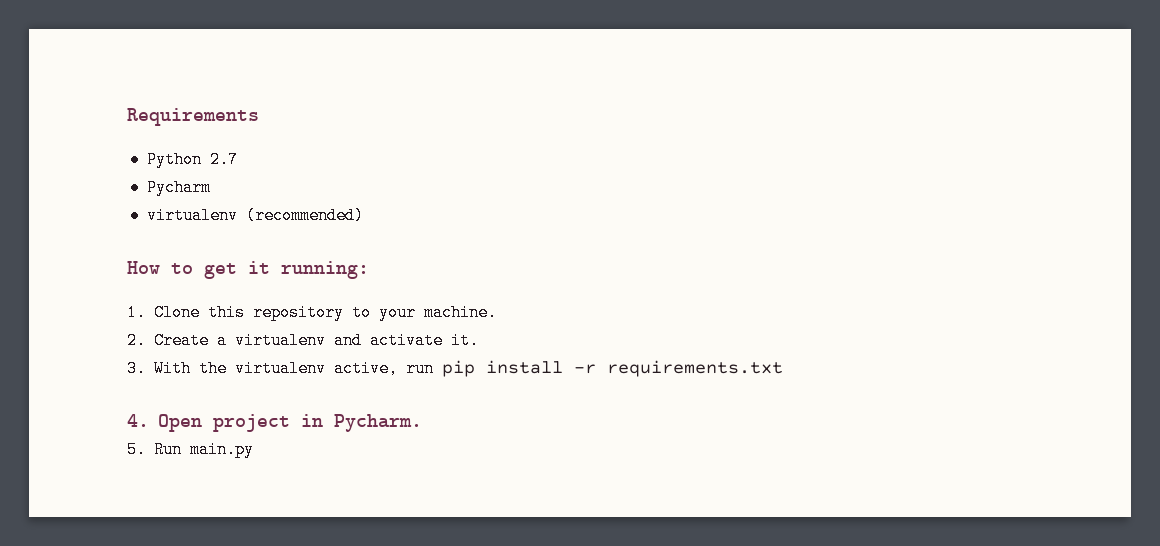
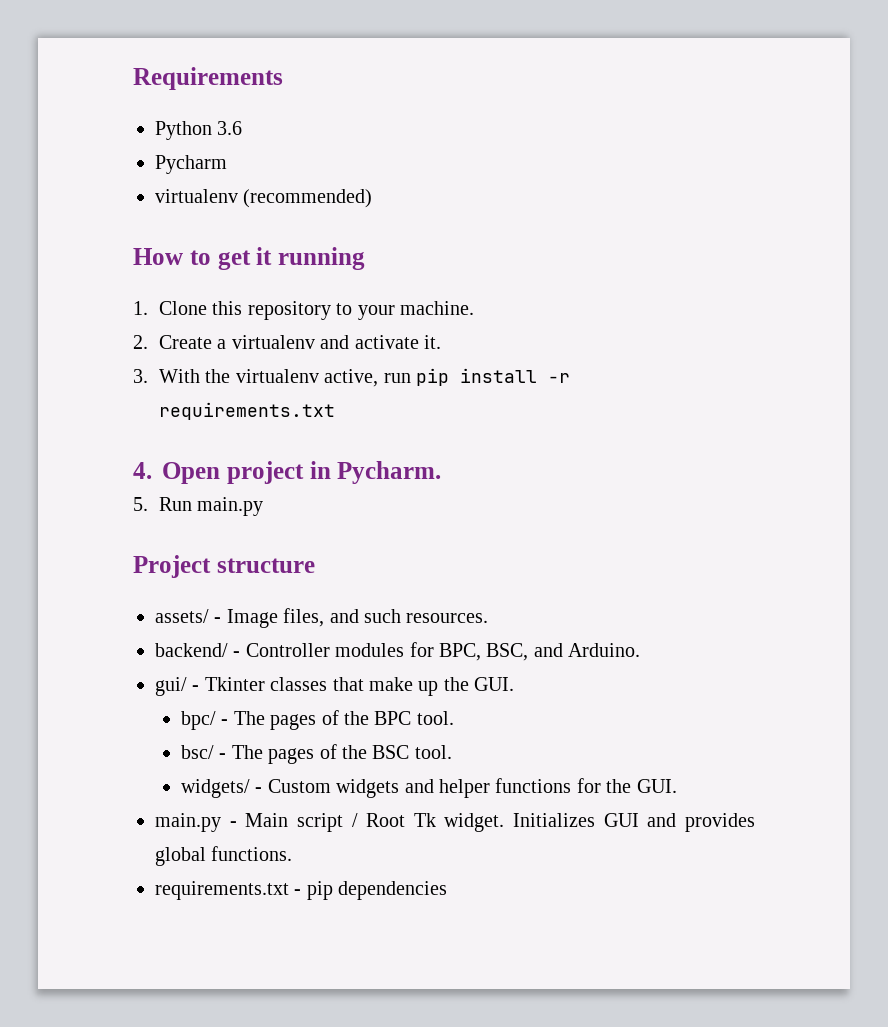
[209,151,238,168] 2.7 -> [217,121,243,135] 3.6
[281,261,369,279] running: -> [278,247,365,270] running
(255, 449) none -> [133,555,315,578] [155,608,489,628] [155,642,641,661] [155,677,515,696] [180,710,454,730] [180,744,452,764] [180,778,677,798] [155,813,755,832] [155,846,293,866] [155,881,448,900] // Project structure // assets/ - Image files, and such resources. // backend/ - Controller modules for BPC, BSC, and Arduino. // gui/ - Tkinter classes that make up the GUI. // bpc/ - The pages of the BPC tool. // bsc/ - The pages of the BSC tool. // widgets/ - Custom widgets and helper functions for the GUI. // main.py - Main script / Root Tk widget. Initializes GUI and provides global functions. // requirements.txt - pip dependencies

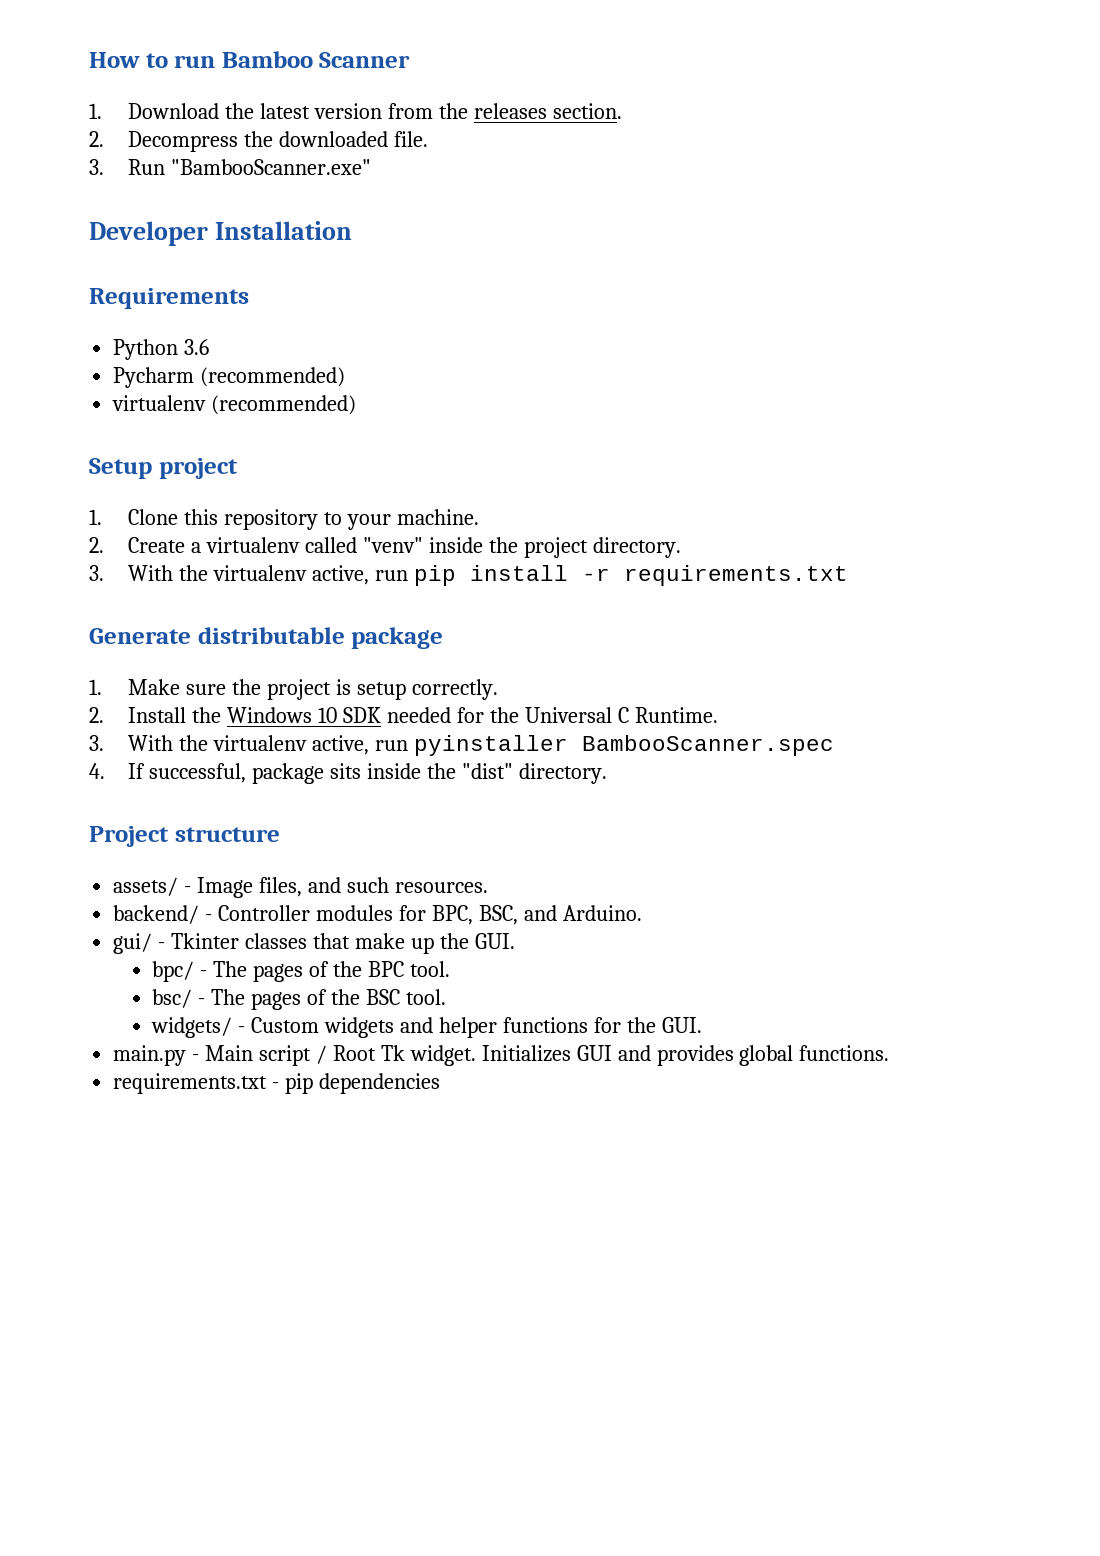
(133, 78) none -> [89,51,411,68] [89,103,622,119] [89,131,429,152] [89,159,372,175] [89,221,352,246] How to run Bamboo Scanner // 1. Download the latest version from the releases section. // 2. Decompress the downloaded file. // 3. Run "BambooScanner.exe" // Developer Installation //
(227, 164) none -> [200,367,346,387] (recommended)
[133,247,365,270] How to get it running -> [89,458,238,479] Setup project
[320,335,441,349] and activate it. -> [305,537,681,558] called "venv" inside the project directory.
[133,461,442,484] [133,497,264,516] 4. Open project in Pycharm. // 5. Run main.py -> [89,627,444,649] [89,679,498,700] [89,707,718,723] [89,735,834,756] [89,763,607,784] Generate distributable package // 1. Make sure the project is setup correctly. // 2. Install the Windows 10 SDK needed for the Universal C Runtime. // 3. With the virtualenv active, run pyinstaller BambooScanner.spec // 4. If successful, package sits inside the "dist" directory.

